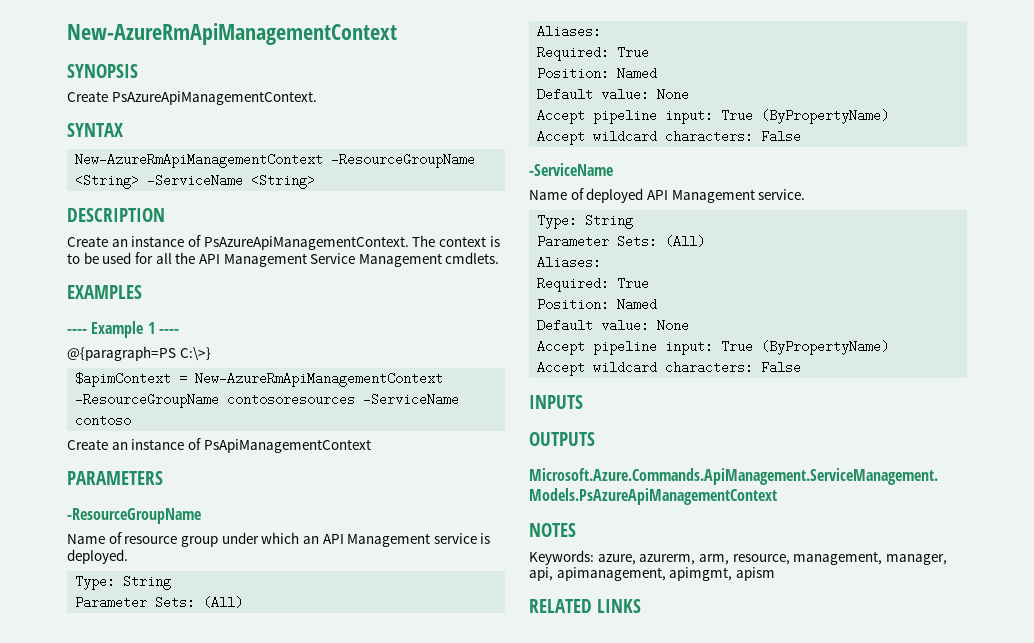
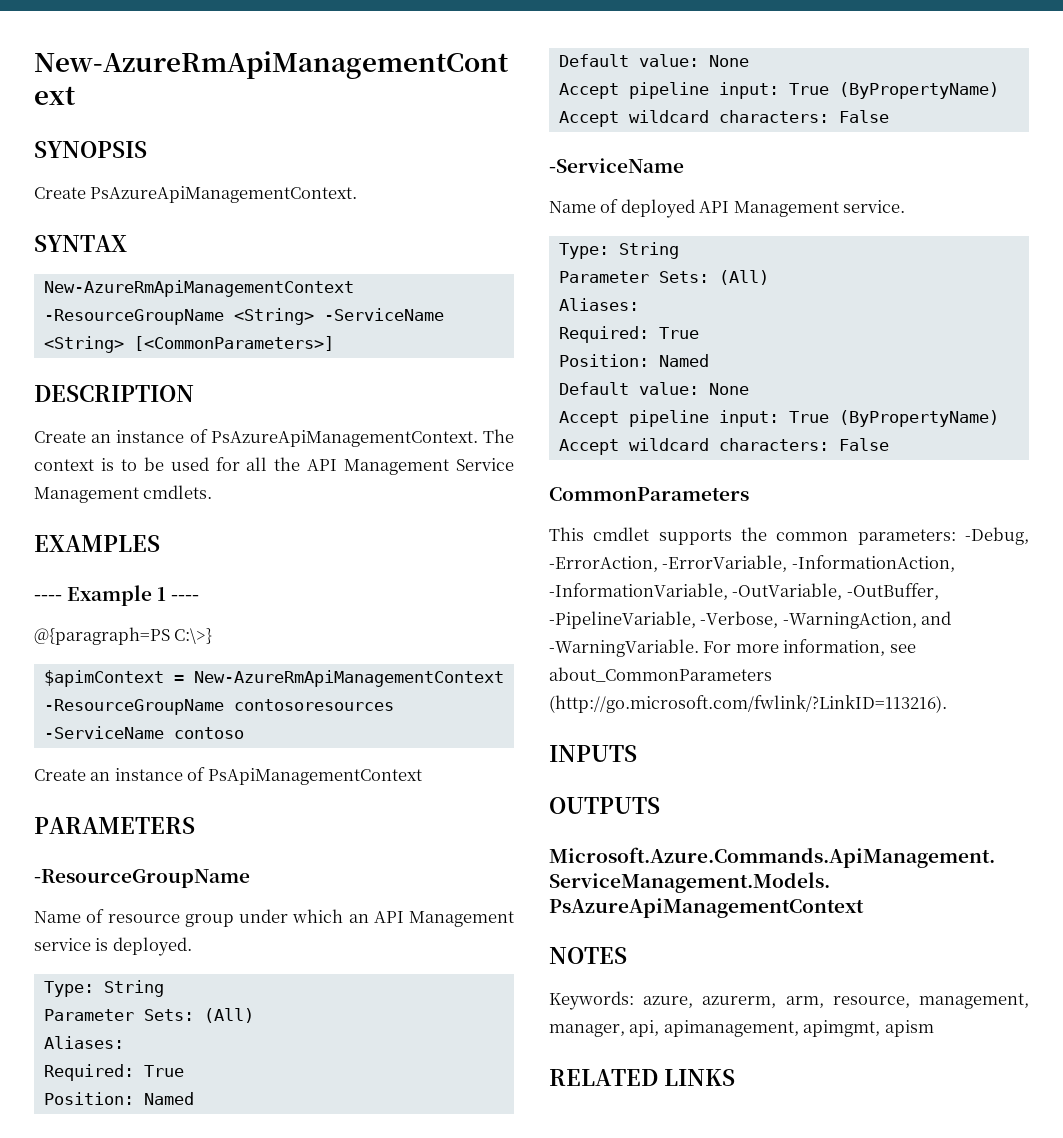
(316, 181) none -> [133,336,334,351] [<CommonParameters>]
(802, 367) none -> [549,487,749,501] [549,527,1029,545] [549,555,955,572] [549,583,939,600] [549,611,952,629] [549,639,916,657] [549,667,772,682] [549,695,947,713] // CommonParameters // This cmdlet supports the common parameters: -Debug, -ErrorAction, -ErrorVariable, -InformationAction, -InformationVariable, -OutVariable, -OutBuffer, -PipelineVariable, -Verbose, -WarningAction, and -WarningVariable. For more information, see about_CommonParameters (http://go.microsoft.com/fwlink/?LinkID=113216).

